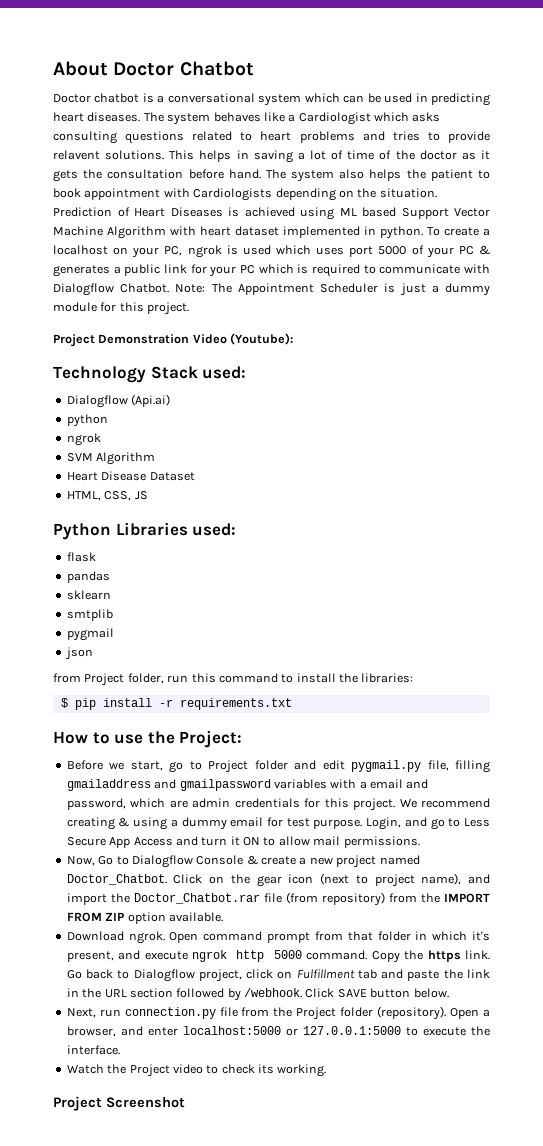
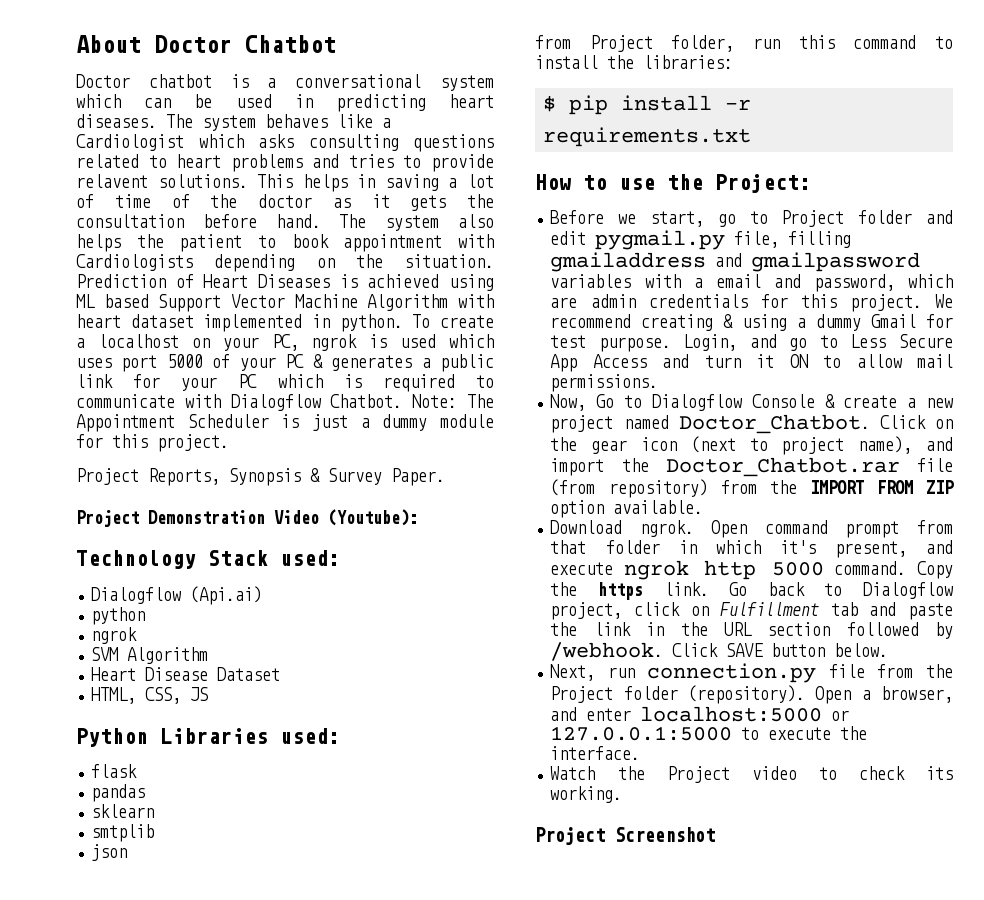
(190, 308) none -> [76,468,445,486] // Project Reports, Synopsis & Survey Paper.
[66,628,114,641] // pygmail -> (155, 833) none
[230,817,264,827] email -> [871,314,917,328] Gmail

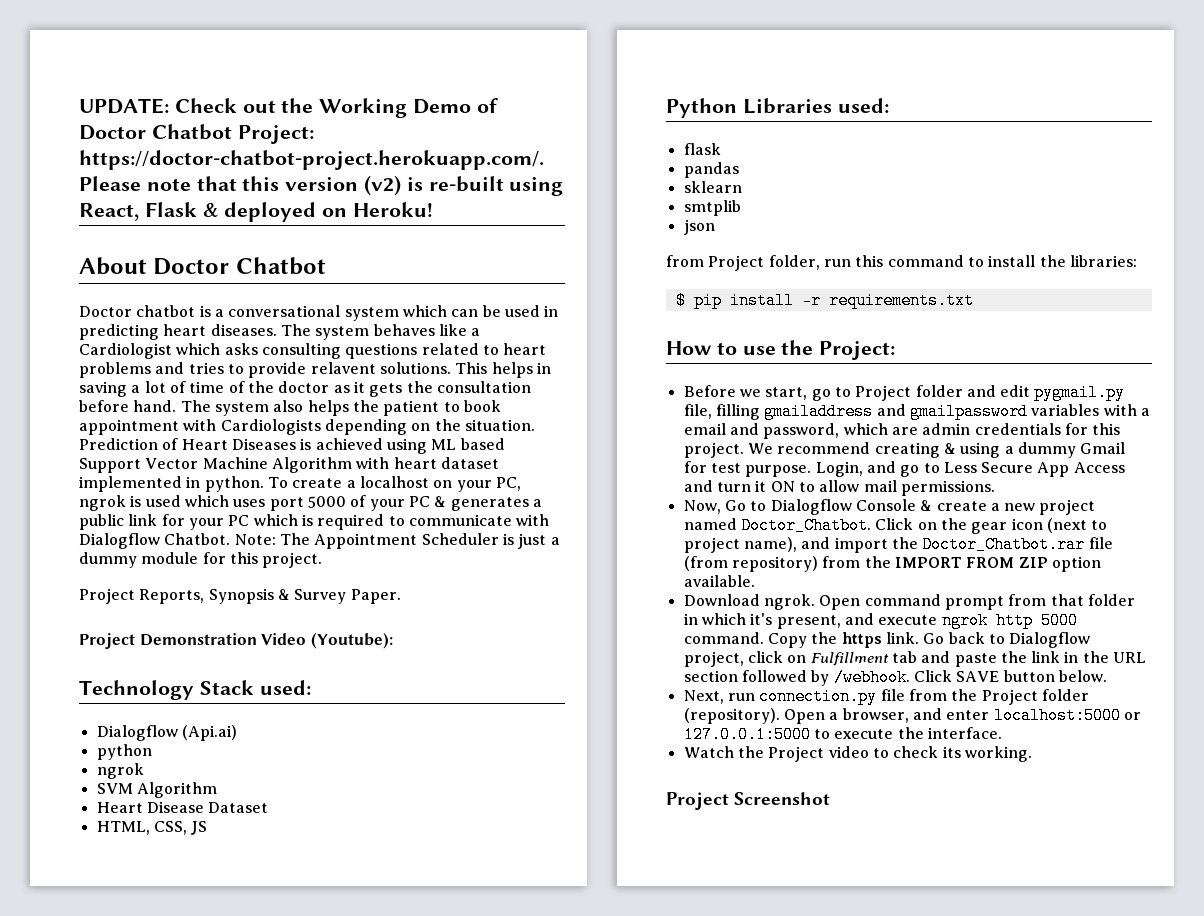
(76, 44) none -> [79,98,498,118] [79,124,314,144] [79,150,544,170] [79,175,564,196] [79,202,434,222] UPDATE: Check out the Working Demo of Doctor Chatbot Project: https://doctor-chatbot-project.herokuapp.com/. Please note that this version (v2) is re-built using React, Flask & deployed on Heroku! //

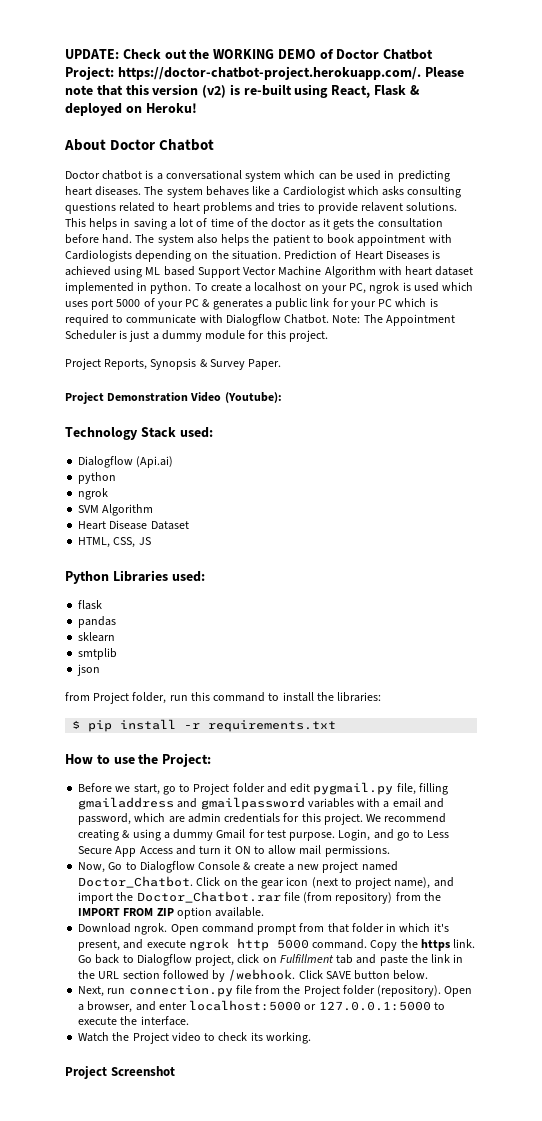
[319,98,472,118] Working Demo -> [213,49,316,59] WORKING DEMO

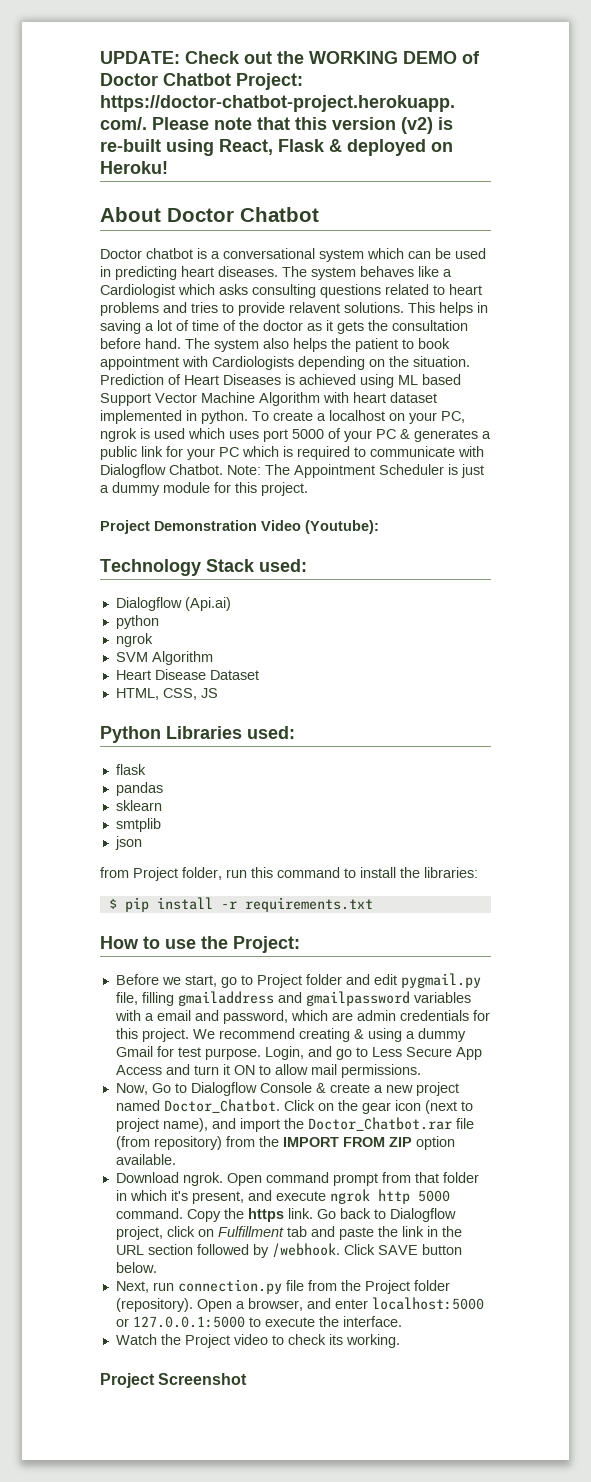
[65,358,282,370] // Project Reports, Synopsis & Survey Paper. -> (308, 489) none

